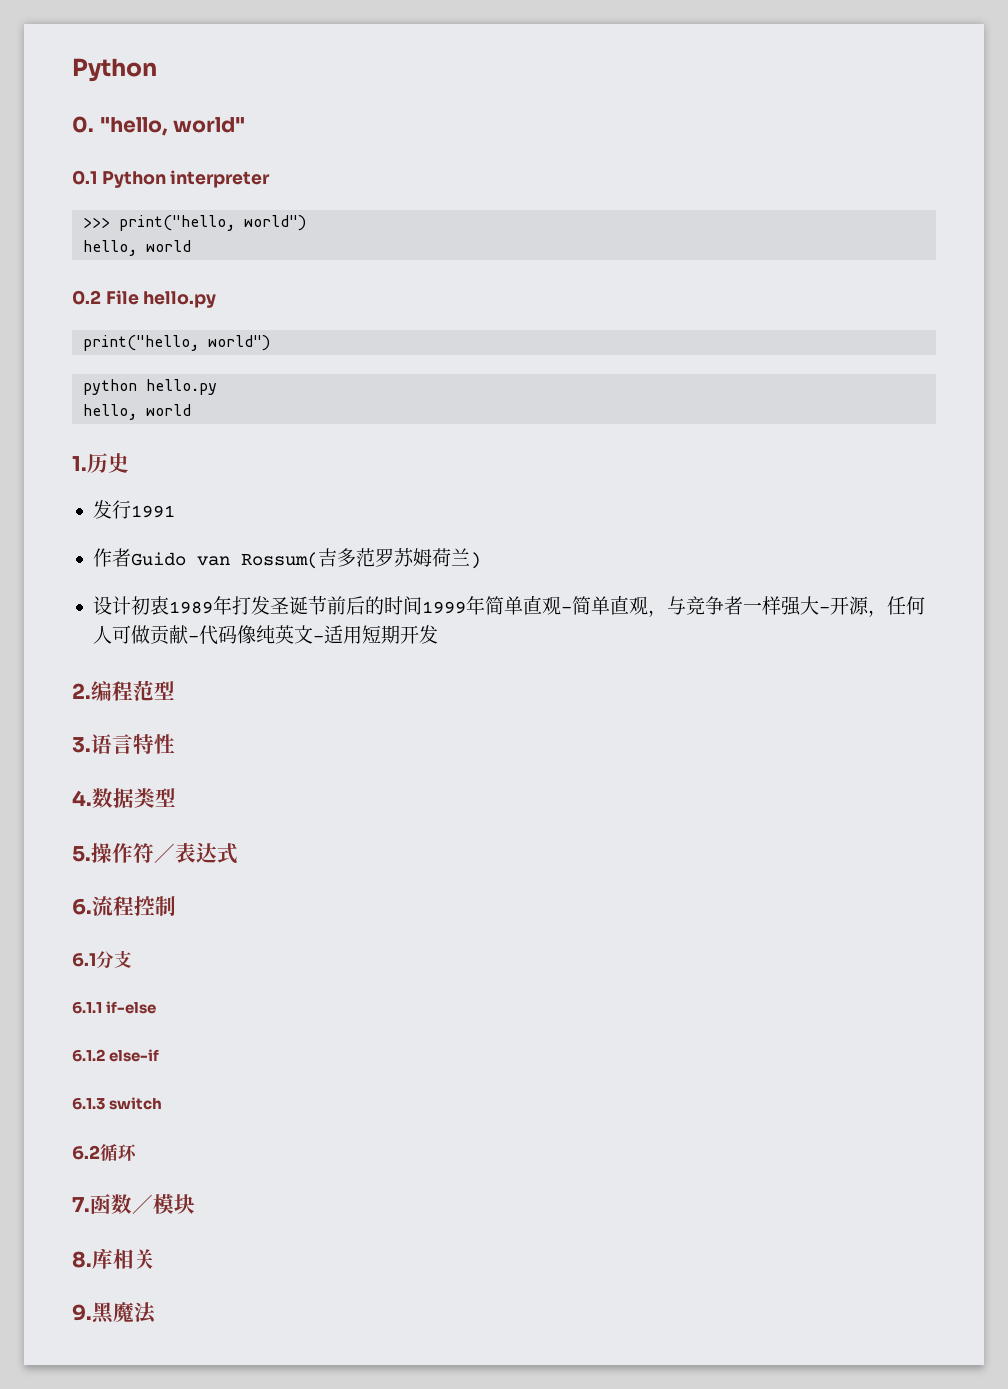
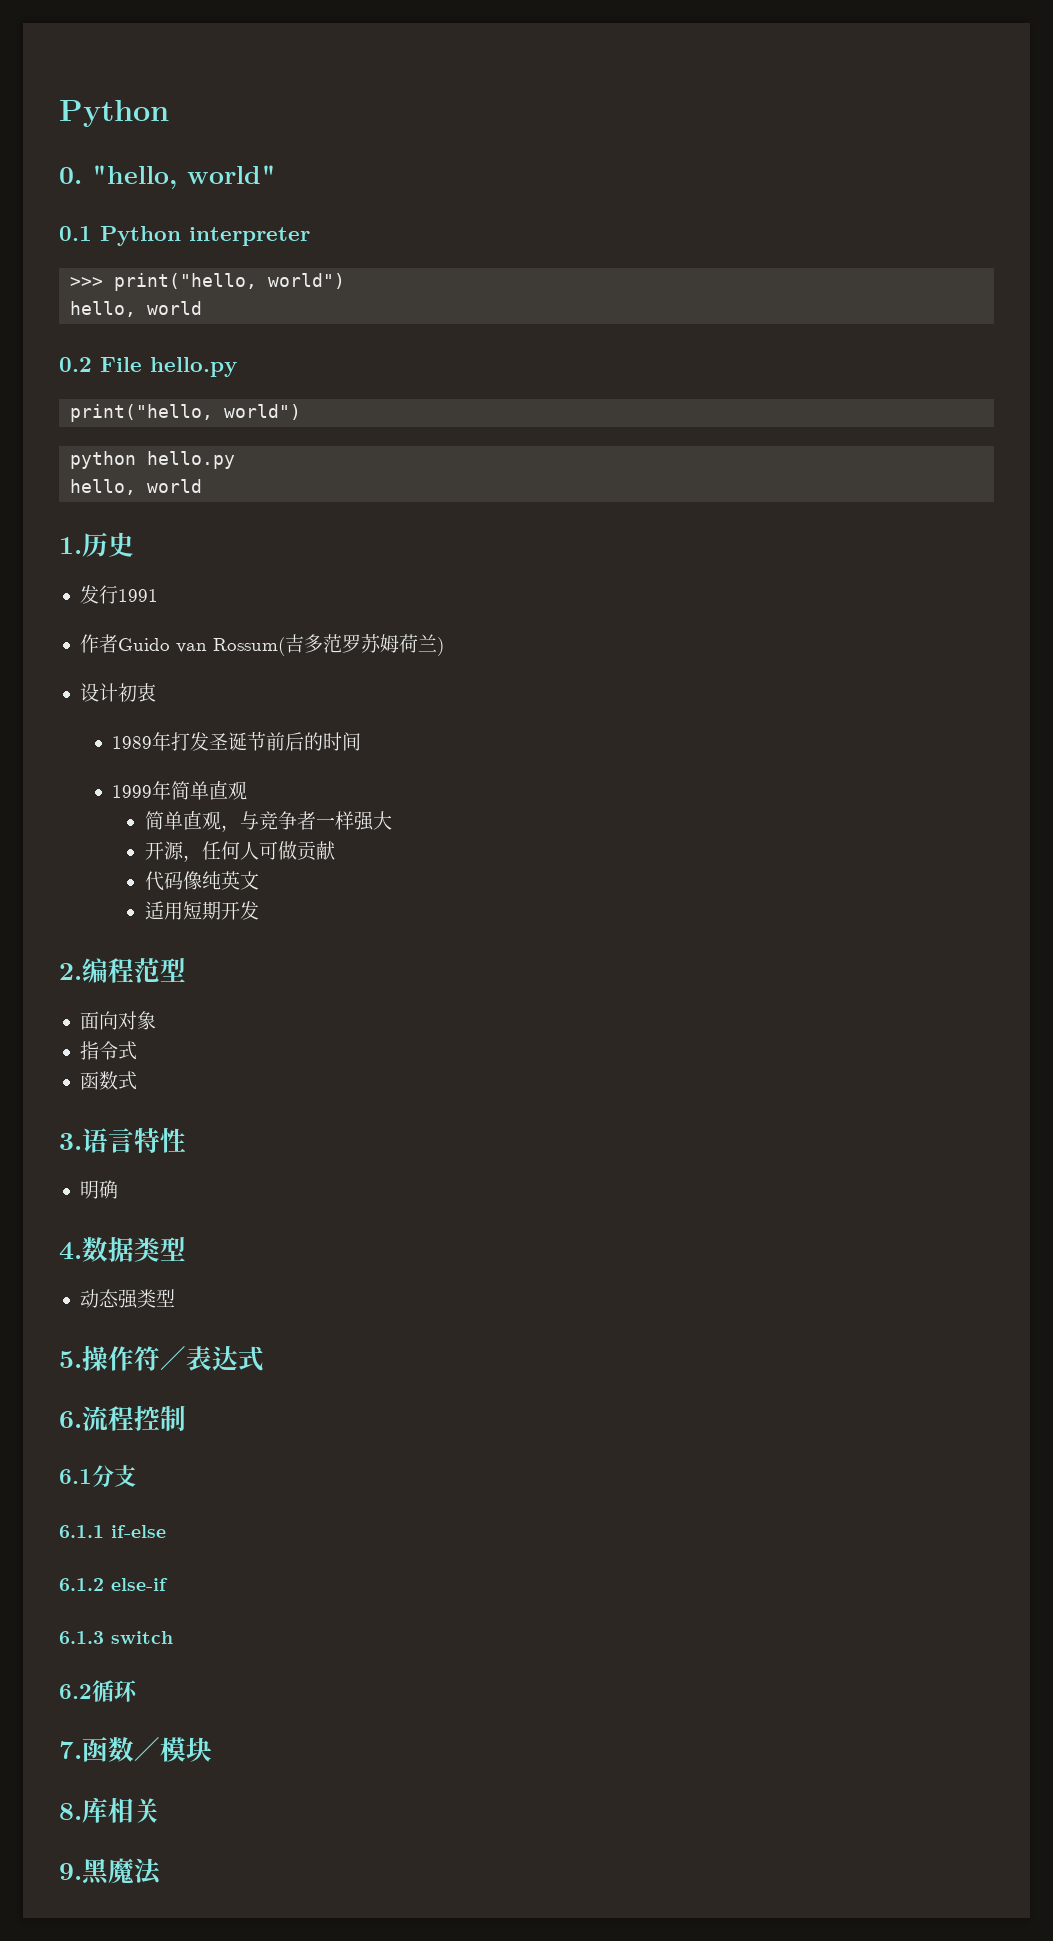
(169, 605) none -> (156, 692) //
(422, 605) none -> (362, 741) //
[560,606,572,613] - -> (248, 790) //
[818,606,830,613] - -> (392, 820) //
[187,635,199,642] - -> (335, 850) //
[312,635,324,642] - -> (259, 880) //
(175, 690) none -> [79,1011,156,1030] [79,1041,137,1060] [79,1071,137,1090] // 面向对象 // 指令式 // 函数式
(175, 744) none -> [79,1180,118,1199] // 明确
(176, 797) none -> [79,1289,175,1309] // 动态强类型

